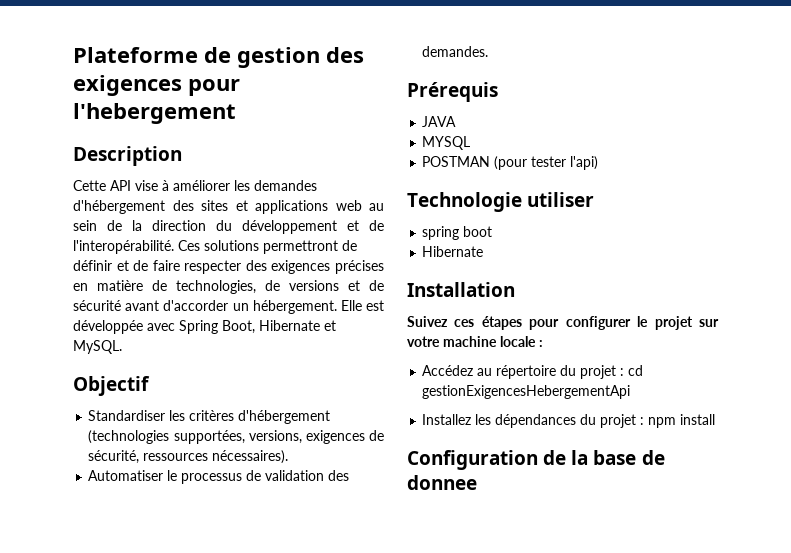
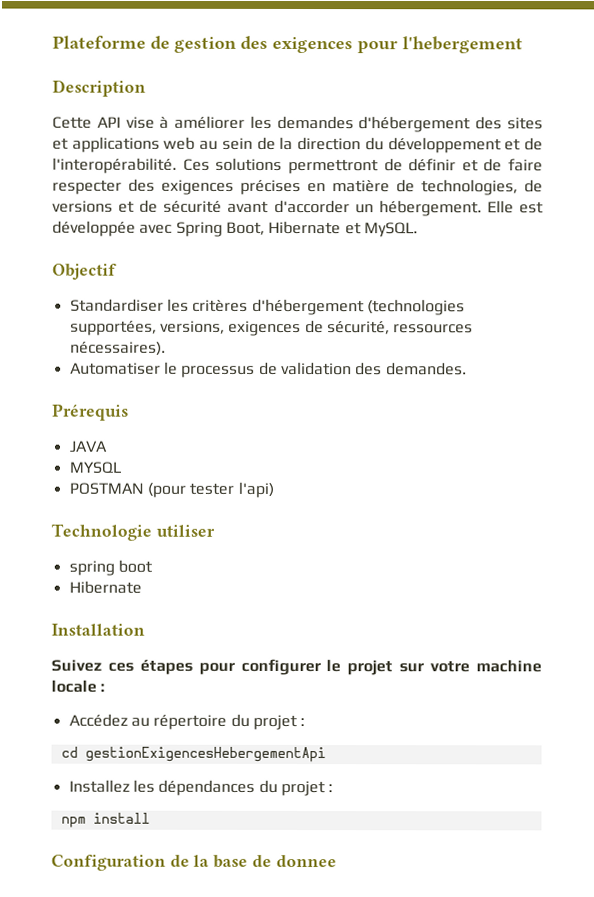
(625, 372) none -> (306, 722) //
(645, 421) none -> (334, 788) //

